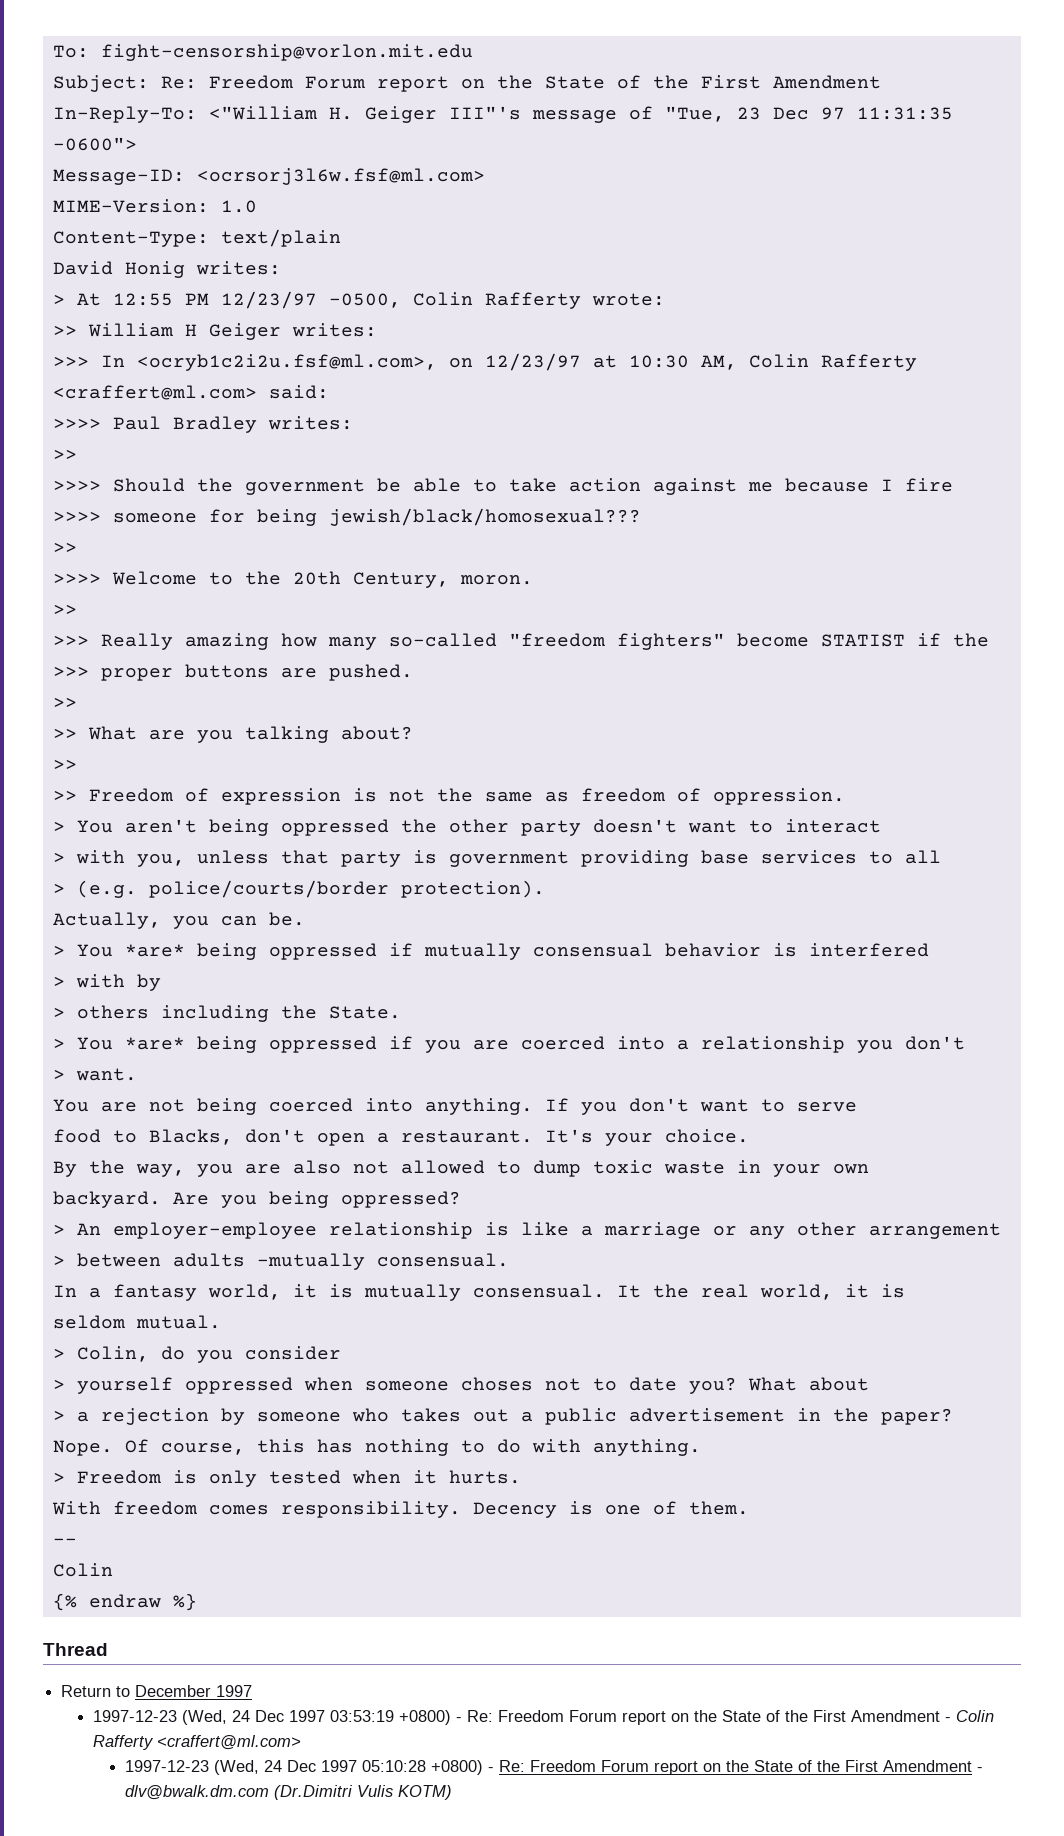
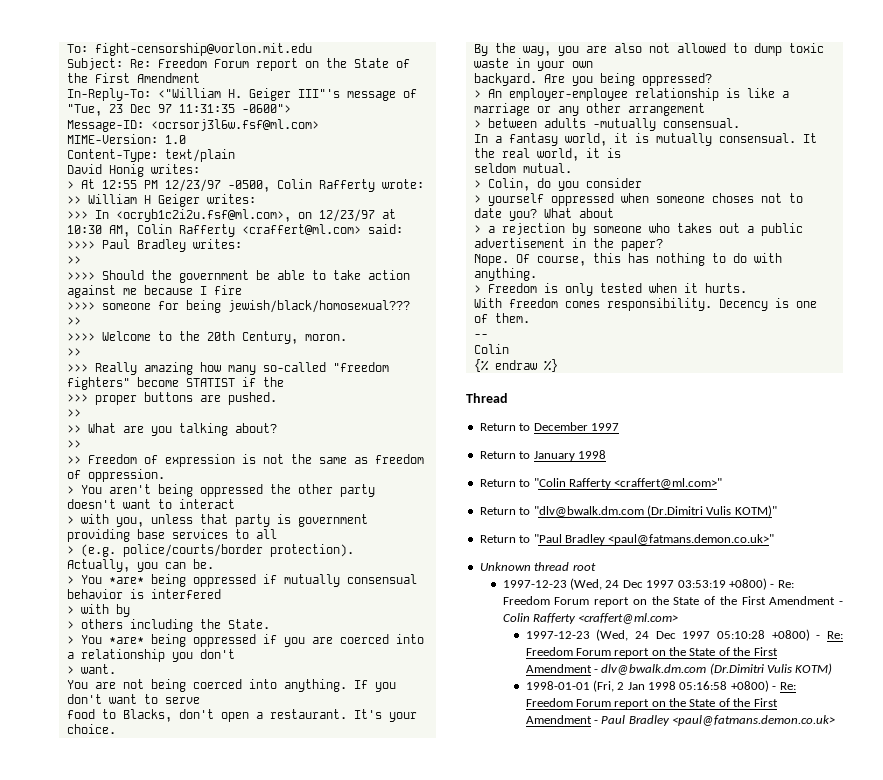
(253, 1691) none -> [479,450,606,461] [479,478,723,489] [479,505,777,517] [479,534,775,545] [479,562,596,571] // Return to January 1998 // Return to "Colin Rafferty <craffert@ml.com>" // Return to "dlv@bwalk.dm.com (Dr.Dimitri Vulis KOTM)" // Return to "Paul Bradley <paul@fatmans.demon.co.uk>" // Unknown thread root
(453, 1792) none -> [525,680,796,692] [525,698,778,709] [525,715,836,726] // 1998-01-01 (Fri, 2 Jan 1998 05:16:58 +0800) - Re: Freedom Forum report on the State of the First Amendment - Paul Bradley <paul@fatmans.demon.co.uk>

